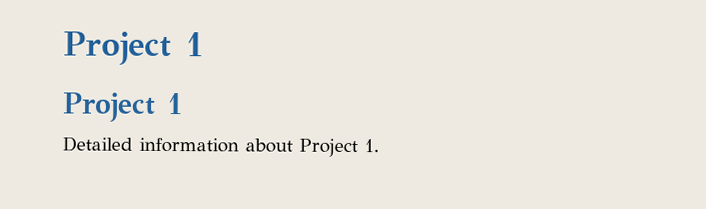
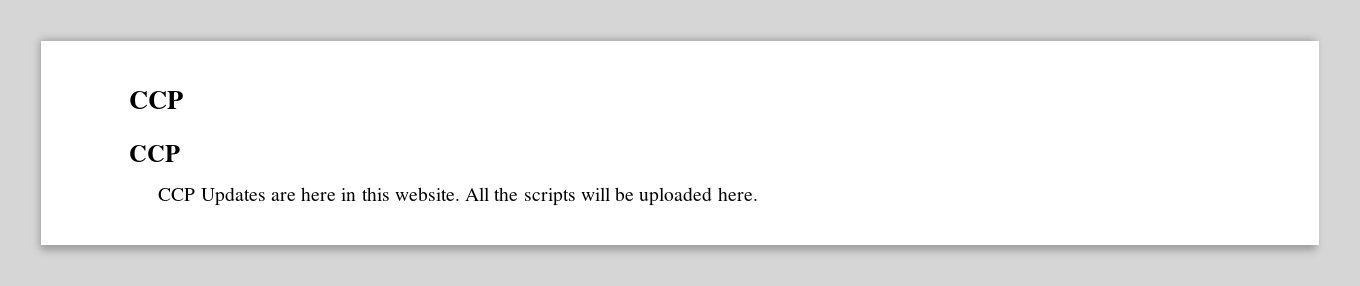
[63,31,204,66] [62,92,184,122] [62,136,379,158] Project 1 // Project 1 // Detailed information about Project 1. -> [129,91,183,109] [129,145,180,162] [158,187,758,206] CCP // CCP // CCP Updates are here in this website. All the scripts will be uploaded here.

